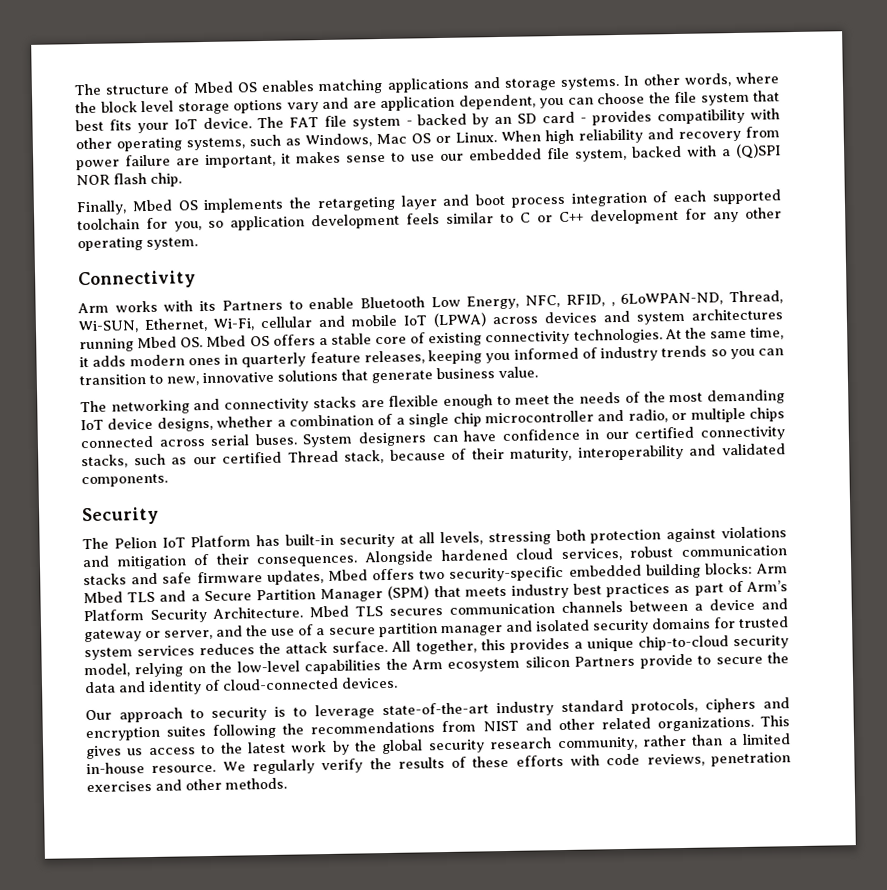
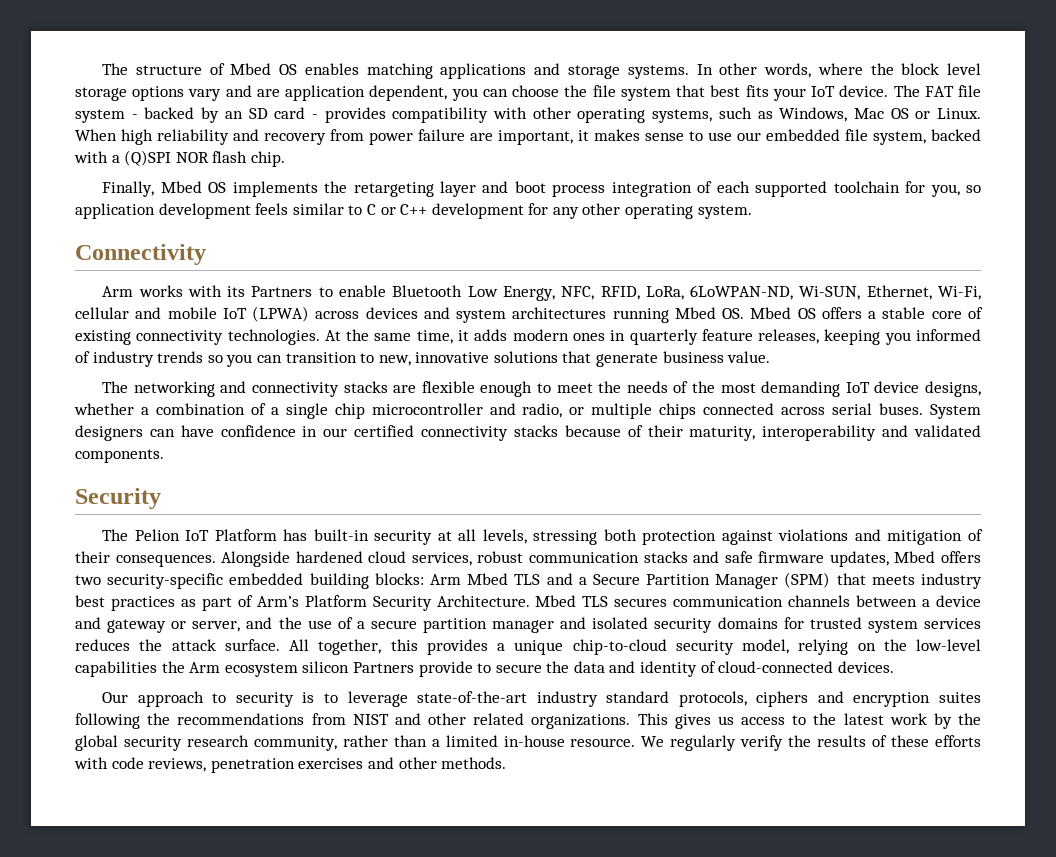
[610,290,783,307] , 6LoWPAN-ND, Thread, -> [645,285,794,300] LoRa, 6LoWPAN-ND,
[81,450,385,469] stacks, such as our certified Thread stack, -> [513,425,558,437] stacks

